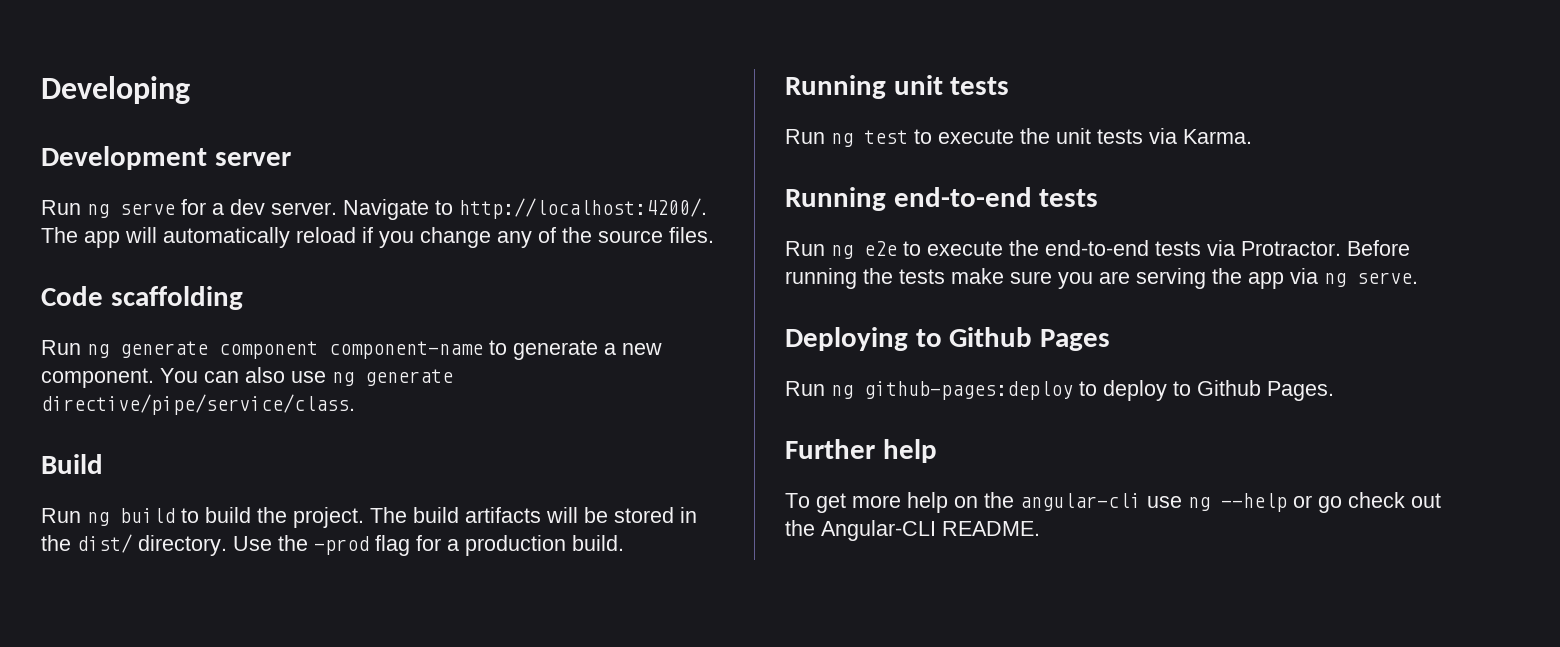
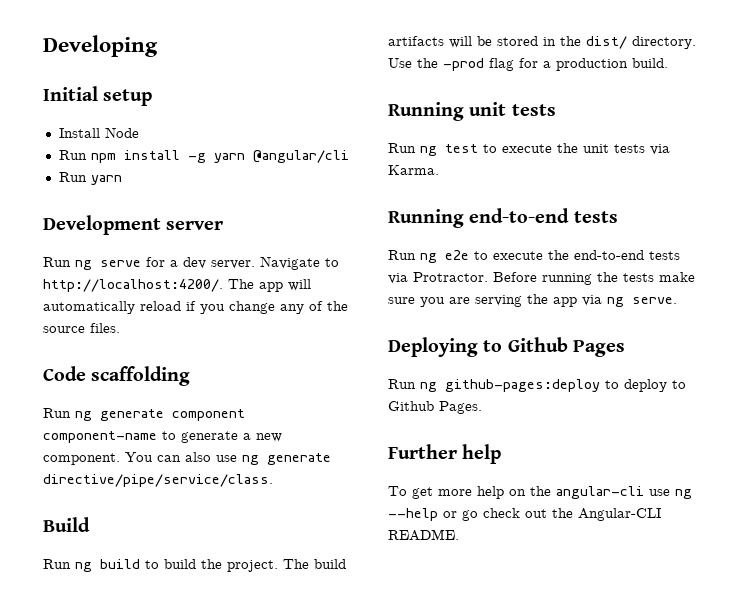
(190, 90) none -> [43,86,153,106] [58,127,139,138] [58,150,349,163] [58,172,122,185] // Initial setup // Install Node // Run npm install -g yarn @angular/cli // Run yarn

